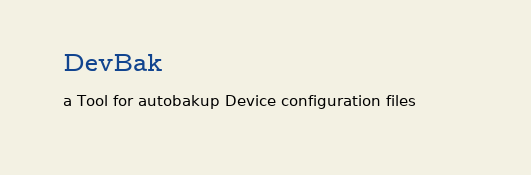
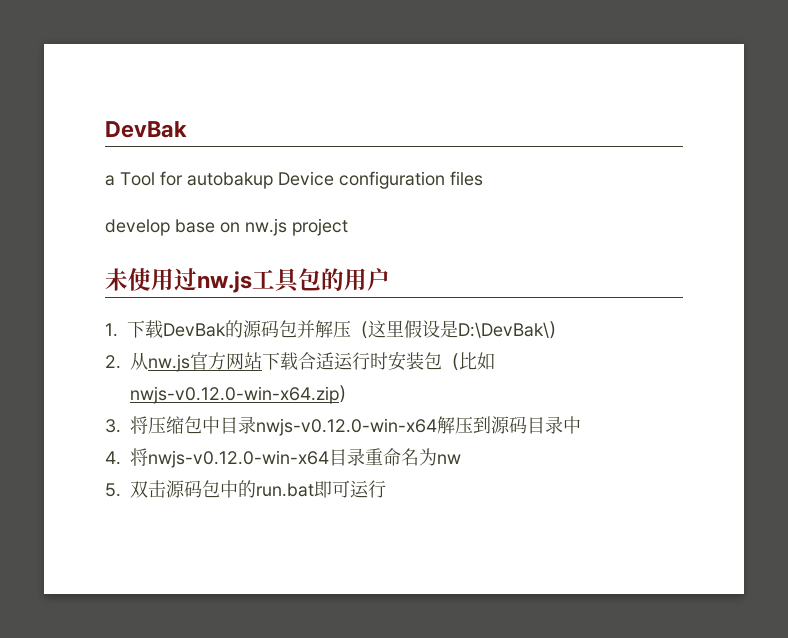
(416, 100) none -> [105,218,348,236] [105,268,390,293] [105,320,566,339] [105,351,495,372] [130,385,356,404] [105,416,581,436] [105,448,461,468] [105,480,386,498] // develop base on nw.js project // 未使用过nw.js工具包的用户 // 1.下载DevBak的源码包并解压（这里假设是D:\DevBak\） // 2.从nw.js官方网站下载合适运行时安装包（比如nwjs-v0.12.0-win-x64.zip） // 3.将压缩包中目录nwjs-v0.12.0-win-x64解压到源码目录中 // 4.将nwjs-v0.12.0-win-x64目录重命名为nw // 5.双击源码包中的run.bat即可运行

